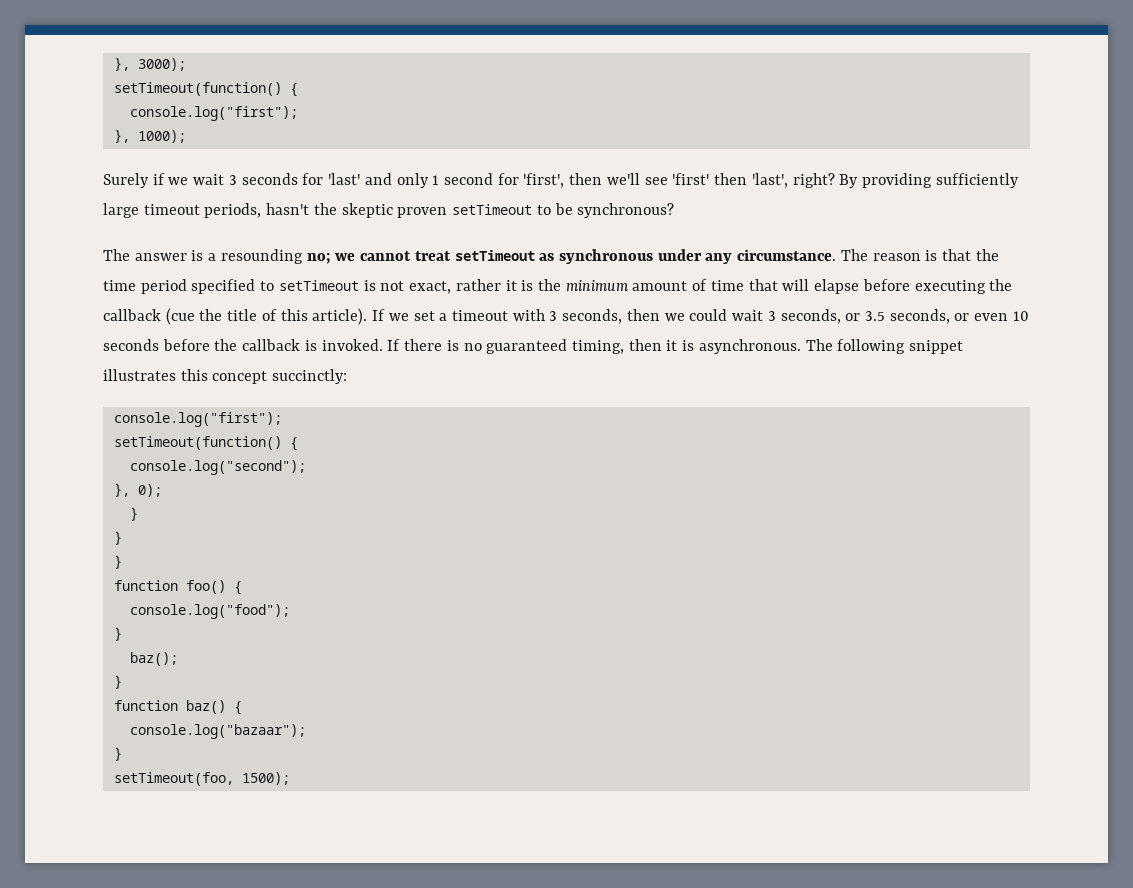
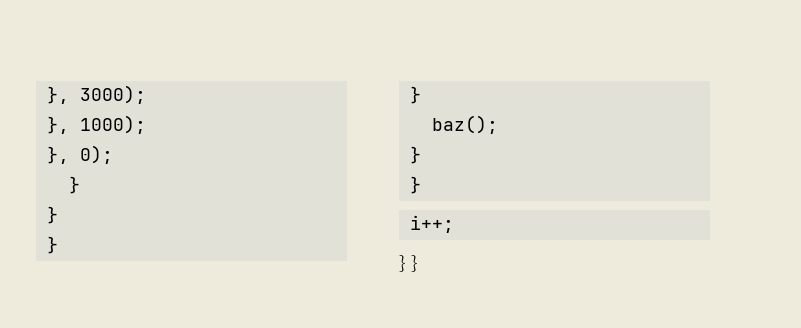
[113,82,298,97] [129,106,298,121] // setTimeout(function() { // console.log("first"); -> (146, 94) none
[103,173,1019,188] [103,203,675,218] [103,249,999,264] [103,279,1013,294] [103,308,1029,325] [103,339,964,354] [103,369,348,384] [113,412,282,427] [113,436,298,451] [129,460,306,475] // Surely if we wait 3 seconds for 'last' and only 1 second for 'first', then we'll see 'first' then 'last', right? By providing sufficiently large timeout periods, hasn't the skeptic proven setTimeout to be synchronous? // The answer is a resounding no; we cannot treat setTimeout as synchronous under any circumstance. The reason is that the time period specified to setTimeout is not exact, rather it is the minimum amount of time that will elapse before executing the callback (cue the title of this article). If we set a timeout with 3 seconds, then we could wait 3 seconds, or 3.5 seconds, or even 10 seconds before the callback is invoked. If there is no guaranteed timing, then it is asynchronous. The following snippet illustrates this concept succinctly: // console.log("first"); // setTimeout(function() { // console.log("second"); -> (146, 124) none
[113,580,242,595] [129,604,290,619] // function foo() { // console.log("food"); -> (58, 245) none
[113,700,242,715] [129,724,306,739] [113,747,122,761] [113,772,290,786] function baz() { // console.log("bazaar"); // } // setTimeout(foo, 1500); -> [409,176,421,194] [409,215,454,233] [399,255,418,272] } // i++; // } }

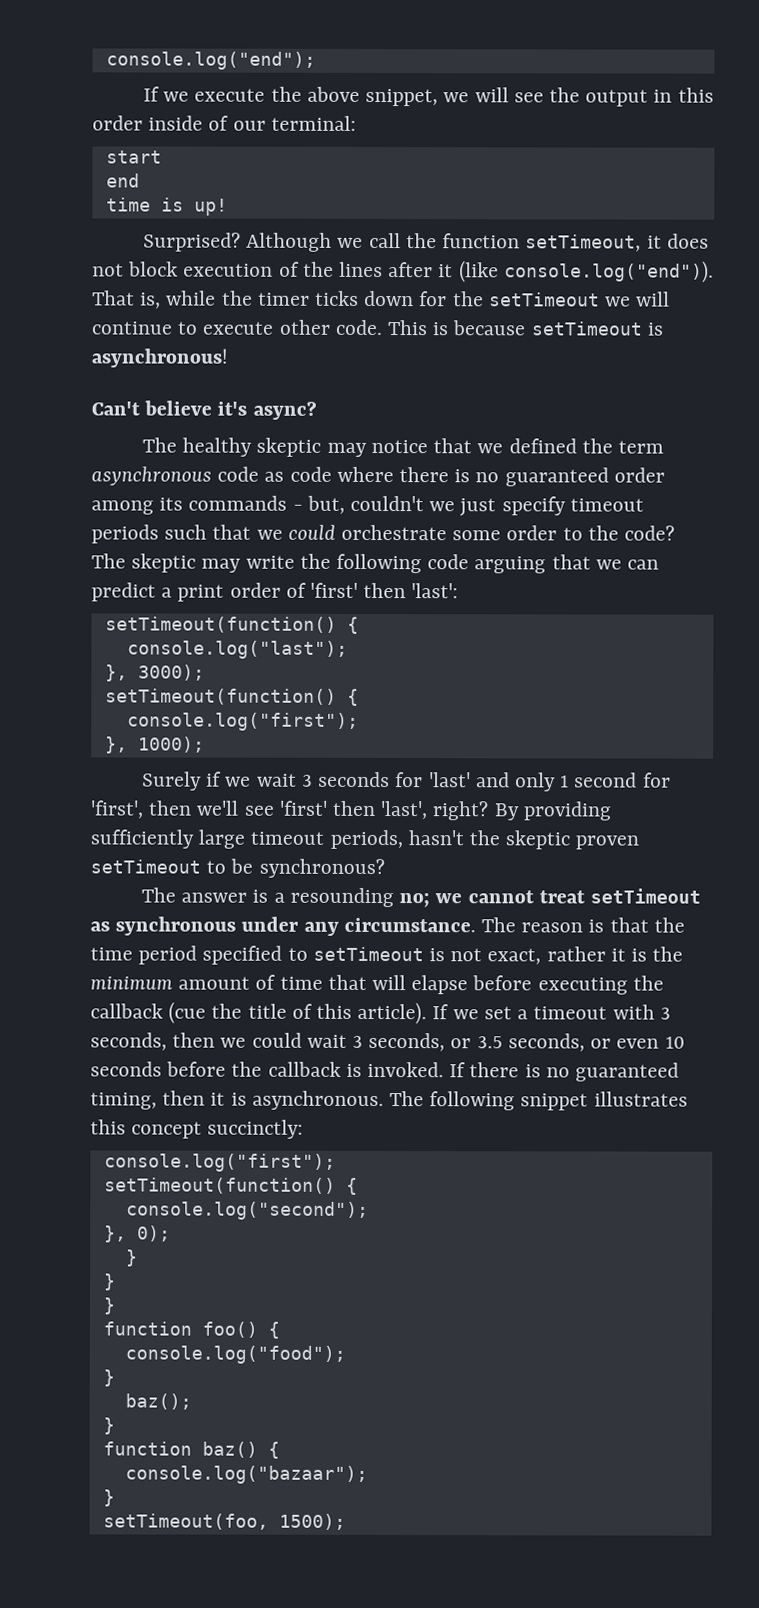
(46, 95) none -> [105,51,316,70] [143,86,714,107] [92,115,356,131] [105,150,162,164] [105,173,140,188] [105,197,228,216] [143,232,709,252] [92,260,714,283] [92,290,671,309] [91,319,664,336] [91,348,228,368] [91,400,317,420] [142,437,664,457] [91,466,665,487] [91,495,644,517] [91,524,676,544] [91,553,660,574] [91,582,459,602] [104,616,359,634] [126,640,348,659] console.log("end"); // If we execute the above snippet, we will see the output in this order inside of our terminal: // start // end // time is up! // Surprised? Although we call the function setTimeout, it does not block execution of the lines after it (like console.log("end")). That is, while the timer ticks down for the setTimeout we will continue to execute other code. This is because setTimeout is asynchronous! // Can't believe it's async? // The healthy skeptic may notice that we defined the term asynchronous code as code where there is no guaranteed order among its commands - but, couldn't we just specify timeout periods such that we could orchestrate some order to the code? The skeptic may write the following code arguing that we can predict a print order of 'first' then 'last': // setTimeout(function() { // console.log("last"); //
(146, 94) none -> [104,688,359,706] [126,712,359,731] // setTimeout(function() { // console.log("first");
(146, 124) none -> [142,771,671,792] [90,800,612,821] [90,829,640,850] [90,858,385,879] [141,887,701,908] [90,916,685,936] [90,945,684,965] [90,974,664,995] [90,1001,671,1025] [90,1032,685,1052] [90,1061,680,1082] [90,1090,688,1111] [90,1119,304,1139] [103,1153,336,1172] [103,1177,358,1195] [125,1201,369,1220] // Surely if we wait 3 seconds for 'last' and only 1 second for 'first', then we'll see 'first' then 'last', right? By providing sufficiently large timeout periods, hasn't the skeptic proven setTimeout to be synchronous? // The answer is a resounding no; we cannot treat setTimeout as synchronous under any circumstance. The reason is that the time period specified to setTimeout is not exact, rather it is the minimum amount of time that will elapse before executing the callback (cue the title of this article). If we set a timeout with 3 seconds, then we could wait 3 seconds, or 3.5 seconds, or even 10 seconds before the callback is invoked. If there is no guaranteed timing, then it is asynchronous. The following snippet illustrates this concept succinctly: // console.log("first"); // setTimeout(function() { // console.log("second");
(58, 245) none -> [102,1321,280,1339] [124,1345,346,1364] // function foo() { // console.log("food");
[409,176,421,194] [409,215,454,233] [399,255,418,272] } // i++; // } } -> [102,1441,280,1459] [124,1465,368,1484] [102,1489,115,1507] [102,1513,346,1530] function baz() { // console.log("bazaar"); // } // setTimeout(foo, 1500);

